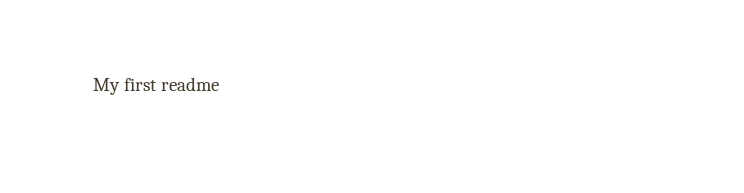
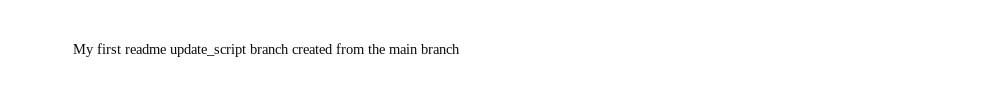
(220, 84) none -> [170,43,460,57] update_script branch created from the main branch

